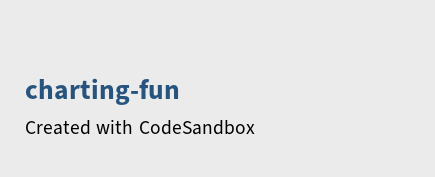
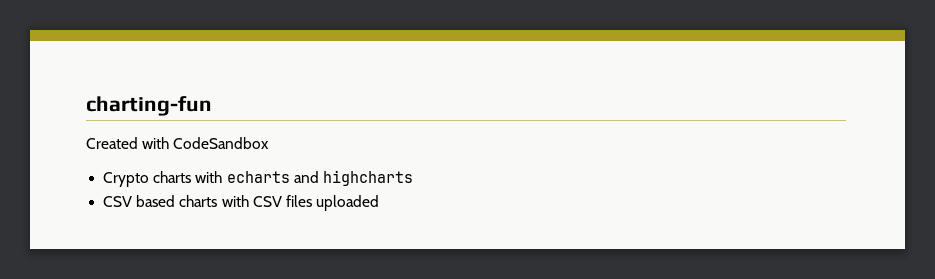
(255, 127) none -> [103,170,413,187] [103,195,380,211] // Crypto charts with echarts and highcharts // CSV based charts with CSV files uploaded

